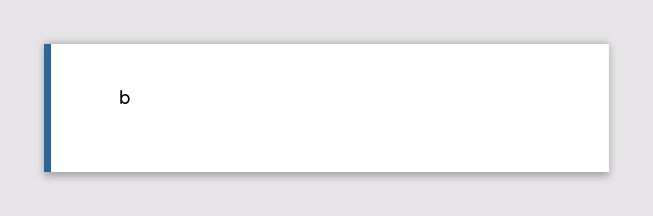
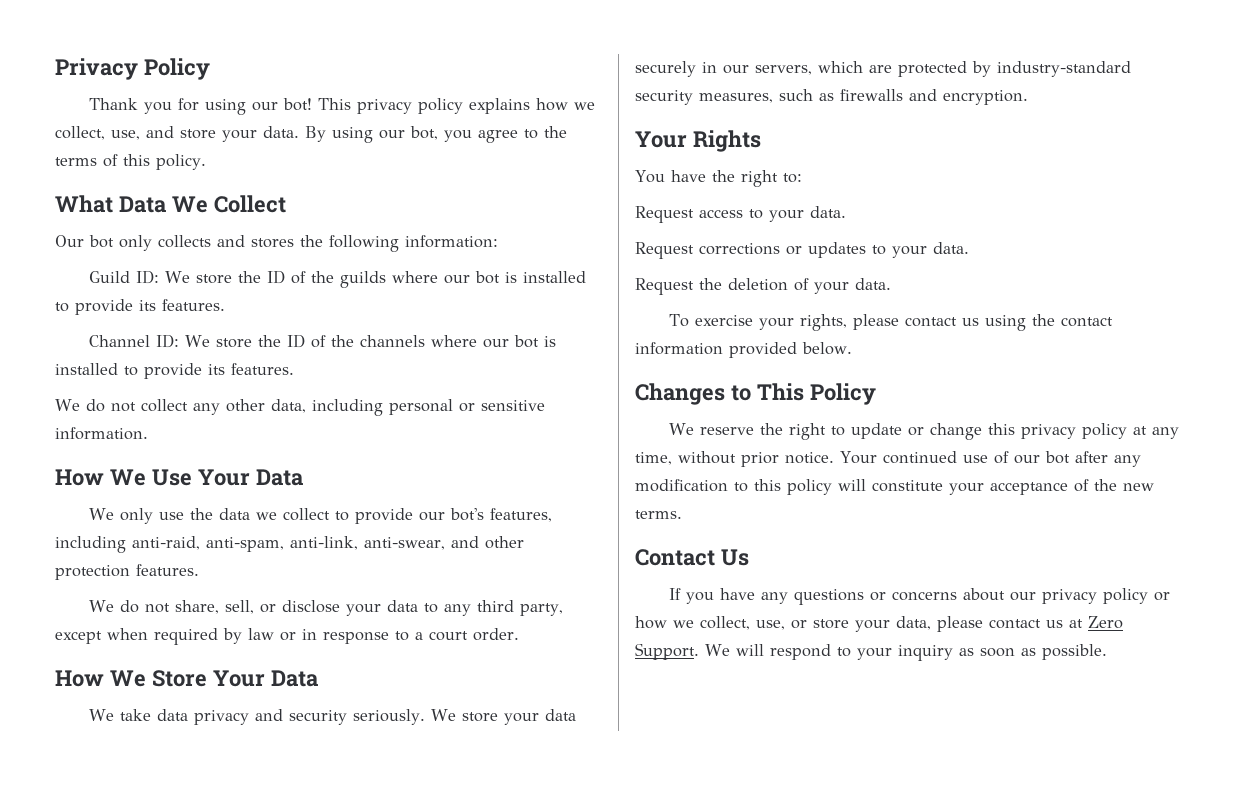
[119,90,130,104] b -> [55,58,210,80] [88,98,595,115] [55,126,567,143] [55,154,206,170] [55,195,286,213] [55,235,498,252] [88,270,586,288] [55,299,225,315] [88,334,556,348] [55,363,294,379] [55,399,545,416] [55,427,148,440] [55,469,303,486] [88,508,552,524] [55,536,524,553] [55,564,199,580] [88,600,563,616] [55,628,519,645] [55,670,318,687] [88,709,576,725] [635,61,1131,77] [635,89,1028,105] [635,130,761,152] [635,170,802,187] [635,206,846,223] [635,242,969,259] [635,278,891,295] [668,314,1113,331] [635,342,852,358] [635,383,876,405] [668,423,1179,440] [635,451,1141,467] [635,479,1154,495] [635,510,682,519] [635,549,749,566] [668,588,1170,605] [635,616,1123,632] [635,643,1107,661] Privacy Policy // Thank you for using our bot! This privacy policy explains how we collect, use, and store your data. By using our bot, you agree to the terms of this policy. // What Data We Collect // Our bot only collects and stores the following information: // Guild ID: We store the ID of the guilds where our bot is installed to provide its features. // Channel ID: We store the ID of the channels where our bot is installed to provide its features. // We do not collect any other data, including personal or sensitive information. // How We Use Your Data // We only use the data we collect to provide our bot's features, including anti-raid, anti-spam, anti-link, anti-swear, and other protection features. // We do not share, sell, or disclose your data to any third party, except when required by law or in response to a court order. // How We Store Your Data // We take data privacy and security seriously. We store your data securely in our servers, which are protected by industry-standard security measures, such as firewalls and encryption. // Your Rights // You have the right to: // Request access to your data. // Request corrections or updates to your data. // Request the deletion of your data. // To exercise your rights, please contact us using the contact information provided below. // Changes to This Policy // We reserve the right to update or change this privacy policy at any time, without prior notice. Your continued use of our bot after any modification to this policy will constitute your acceptance of the new terms. // Contact Us // If you have any questions or concerns about our privacy policy or how we collect, use, or store your data, please contact us at Zero Support. We will respond to your inquiry as soon as possible.

